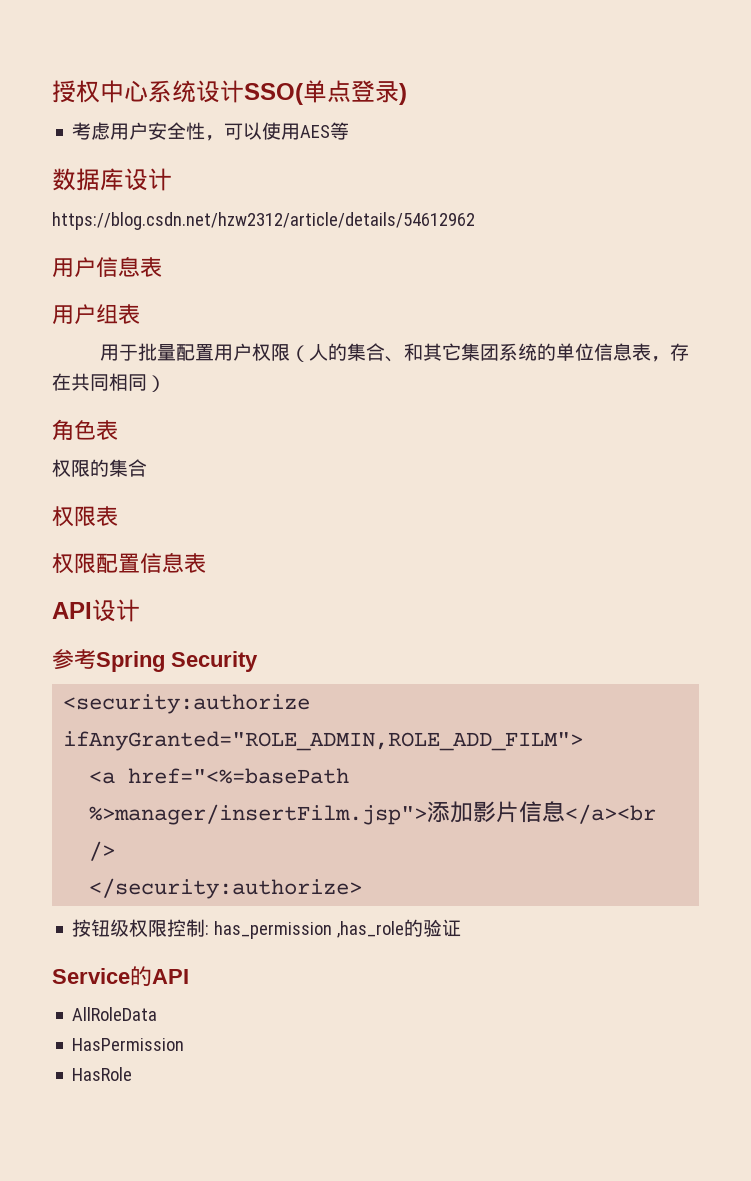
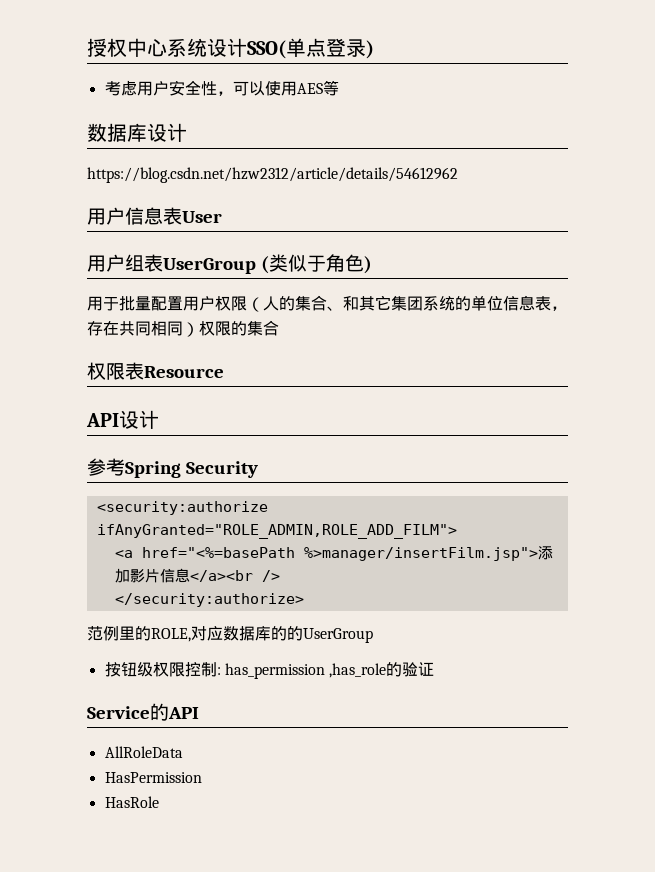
(162, 267) none -> [182,211,222,223] User
(140, 314) none -> [163,254,372,274] UserGroup (类似于角色)
[52,419,118,441] // 角色表 // -> (199, 329) none
[52,552,206,574] // 权限配置信息表 -> [144,366,224,378] Resource
(363, 888) none -> [87,626,373,643] // 范例里的ROLE,对应数据库的的UserGroup

